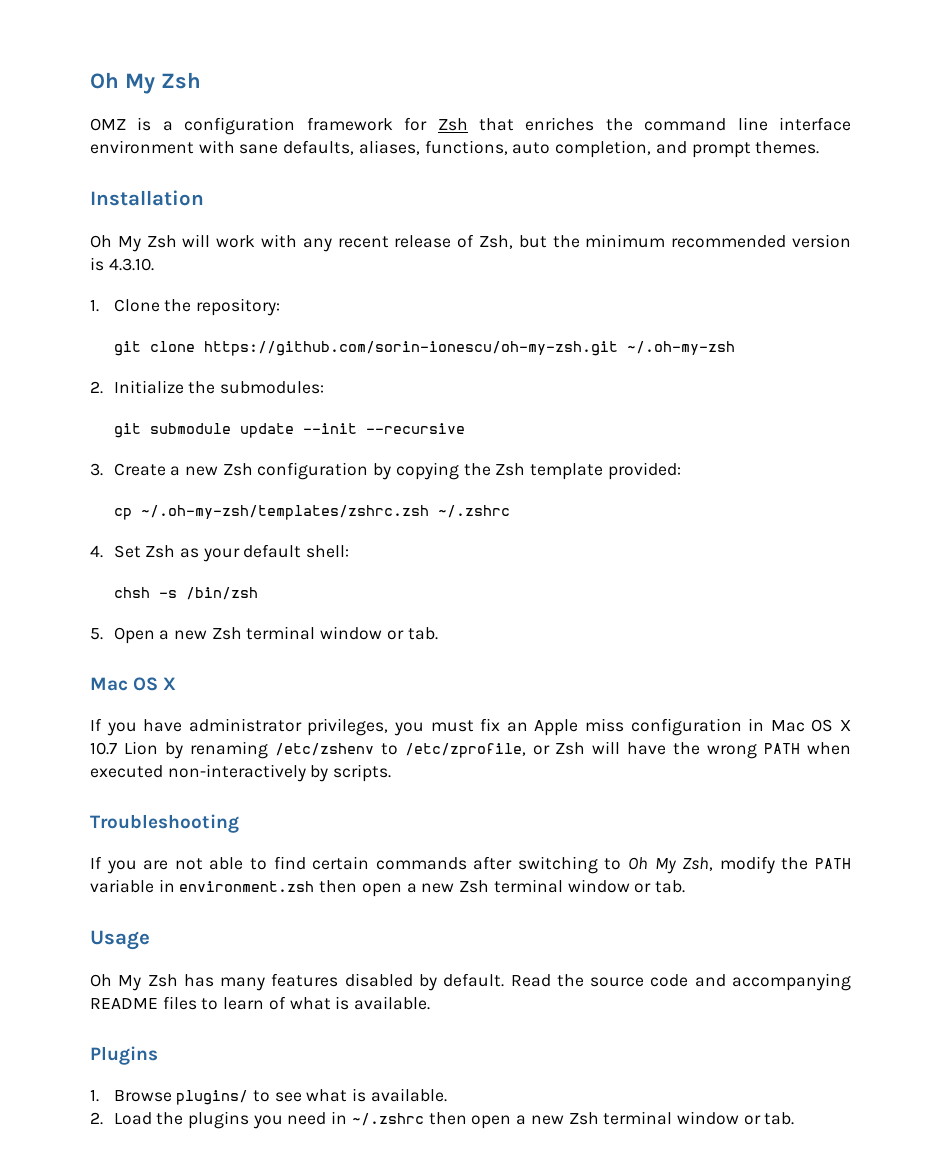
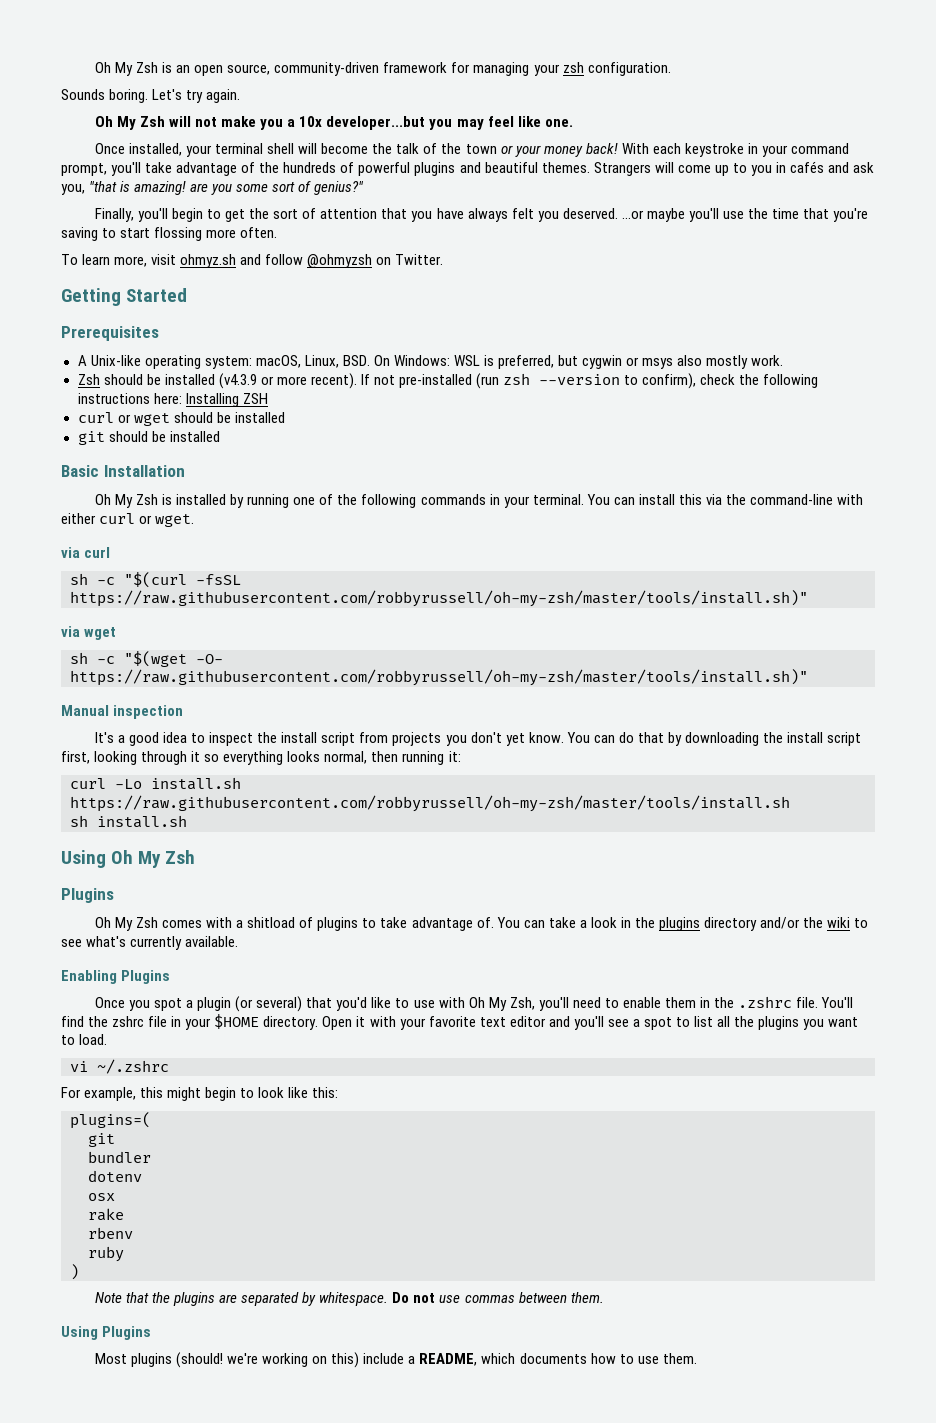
[90,72,201,94] [90,117,851,135] [90,140,820,158] [90,190,204,206] [90,234,851,252] [90,257,154,271] [90,298,281,316] [113,341,735,356] [90,380,325,394] [113,423,465,438] [90,462,681,480] [113,505,510,520] [90,544,350,562] [113,587,258,600] [90,626,438,644] [90,677,177,691] [90,718,852,736] [90,741,852,759] [90,764,392,782] [90,814,239,833] [90,856,852,874] [90,879,685,897] [90,930,150,950] [90,973,852,991] [90,996,431,1010] [90,1046,158,1065] [90,1088,447,1105] [90,1111,795,1129] Oh My Zsh // OMZ is a configuration framework for Zsh that enriches the command line interface environment with sane defaults, aliases, functions, auto completion, and prompt themes. // Installation // Oh My Zsh will work with any recent release of Zsh, but the minimum recommended version is 4.3.10. // 1. Clone the repository: // git clone https://github.com/sorin-ionescu/oh-my-zsh.git ~/.oh-my-zsh // 2. Initialize the submodules: // git submodule update --init --recursive // 3. Create a new Zsh configuration by copying the Zsh template provided: // cp ~/.oh-my-zsh/templates/zshrc.zsh ~/.zshrc // 4. Set Zsh as your default shell: // chsh -s /bin/zsh // 5. Open a new Zsh terminal window or tab. // Mac OS X // If you have administrator privileges, you must fix an Apple miss configuration in Mac OS X 10.7 Lion by renaming /etc/zshenv to /etc/zprofile, or Zsh will have the wrong PATH when executed non-interactively by scripts. // Troubleshooting // If you are not able to find certain commands after switching to Oh My Zsh, modify the PATH variable in environment.zsh then open a new Zsh terminal window or tab. // Usage // Oh My Zsh has many features disabled by default. Read the source code and accompanying README files to learn of what is available. // Plugins // 1. Browse plugins/ to see what is available. // 2. Load the plugins you need in ~/.zshrc then open a new Zsh terminal window or tab. -> [94,62,671,76] [61,89,241,103] [94,116,573,130] [94,143,850,157] [61,161,875,176] [61,181,364,195] [94,208,869,222] [61,227,278,241] [61,254,444,268] [61,288,188,306] [61,326,159,341] [77,355,784,369] [77,373,819,389] [77,393,268,407] [77,412,285,426] [77,431,220,445] [61,465,185,477] [94,494,864,508] [61,513,195,527] [61,547,111,558] [70,572,241,588] [70,590,808,607] [61,626,117,640] [70,651,223,667] [70,669,808,686] [61,705,184,719] [94,732,862,746] [61,751,461,765] [70,777,241,790] [70,795,790,812] [70,815,187,828] [61,850,196,868] [61,888,114,903] [94,917,869,931] [61,936,239,950] [61,970,171,984] [94,996,854,1012] [61,1014,859,1030] [61,1034,108,1045] [70,1059,169,1074] [61,1087,339,1101] [70,1112,151,1129] [88,1133,115,1147] [88,1151,151,1163] [88,1170,142,1182] [88,1193,115,1201] [88,1208,124,1221] [88,1227,133,1239] [88,1246,124,1262] [70,1264,79,1280] [94,1292,604,1306] [61,1326,152,1340] [94,1352,697,1368] Oh My Zsh is an open source, community-driven framework for managing your zsh configuration. // Sounds boring. Let's try again. // Oh My Zsh will not make you a 10x developer...but you may feel like one. // Once installed, your terminal shell will become the talk of the town or your money back! With each keystroke in your command prompt, you'll take advantage of the hundreds of powerful plugins and beautiful themes. Strangers will come up to you in cafés and ask you, "that is amazing! are you some sort of genius?" // Finally, you'll begin to get the sort of attention that you have always felt you deserved. ...or maybe you'll use the time that you're saving to start flossing more often. // To learn more, visit ohmyz.sh and follow @ohmyzsh on Twitter. // Getting Started // Prerequisites // A Unix-like operating system: macOS, Linux, BSD. On Windows: WSL is preferred, but cygwin or msys also mostly work. // Zsh should be installed (v4.3.9 or more recent). If not pre-installed (run zsh --version to confirm), check the following instructions here: Installing ZSH // curl or wget should be installed // git should be installed // Basic Installation // Oh My Zsh is installed by running one of the following commands in your terminal. You can install this via the command-line with either curl or wget. // via curl // sh -c "$(curl -fsSL https://raw.githubusercontent.com/robbyrussell/oh-my-zsh/master/tools/install.sh)" // via wget // sh -c "$(wget -O- https://raw.githubusercontent.com/robbyrussell/oh-my-zsh/master/tools/install.sh)" // Manual inspection // It's a good idea to inspect the install script from projects you don't yet know. You can do that by downloading the install script first, looking through it so everything looks normal, then running it: // curl -Lo install.sh https://raw.githubusercontent.com/robbyrussell/oh-my-zsh/master/tools/install.sh // sh install.sh // Using Oh My Zsh // Plugins // Oh My Zsh comes with a shitload of plugins to take advantage of. You can take a look in the plugins directory and/or the wiki to see what's currently available. // Enabling Plugins // Once you spot a plugin (or several) that you'd like to use with Oh My Zsh, you'll need to enable them in the .zshrc file. You'll find the zshrc file in your $HOME directory. Open it with your favorite text editor and you'll see a spot to list all the plugins you want to load. // vi ~/.zshrc // For example, this might begin to look like this: // plugins=( // git // bundler // dotenv // osx // rake // rbenv // ruby // ) // Note that the plugins are separated by whitespace. Do not use commas between them. // Using Plugins // Most plugins (should! we're working on this) include a README, which documents how to use them.

